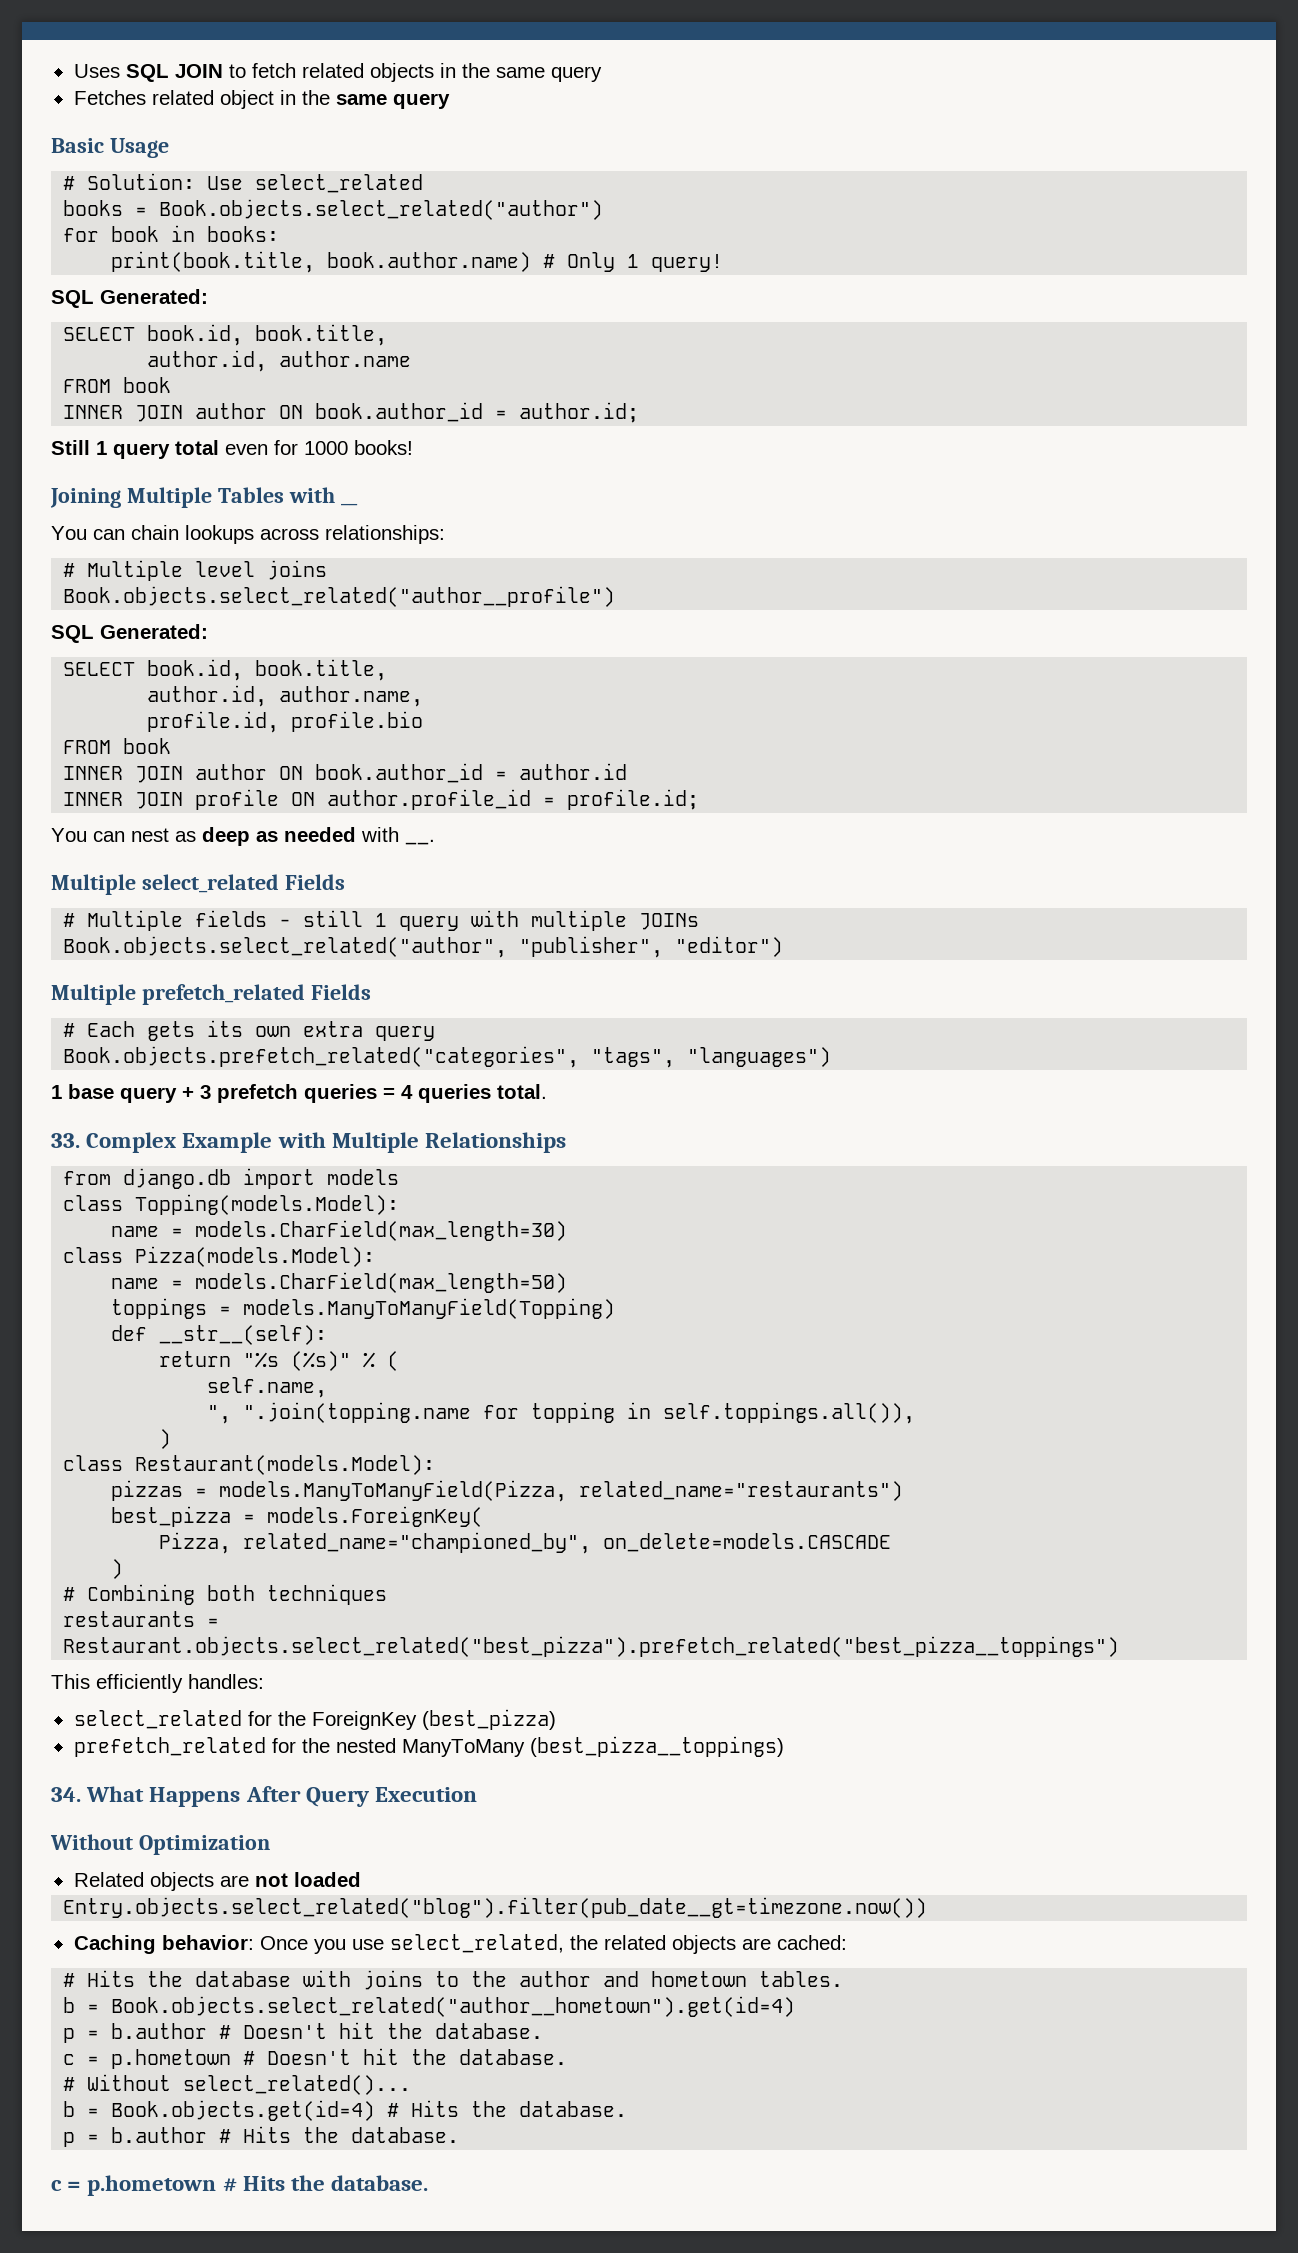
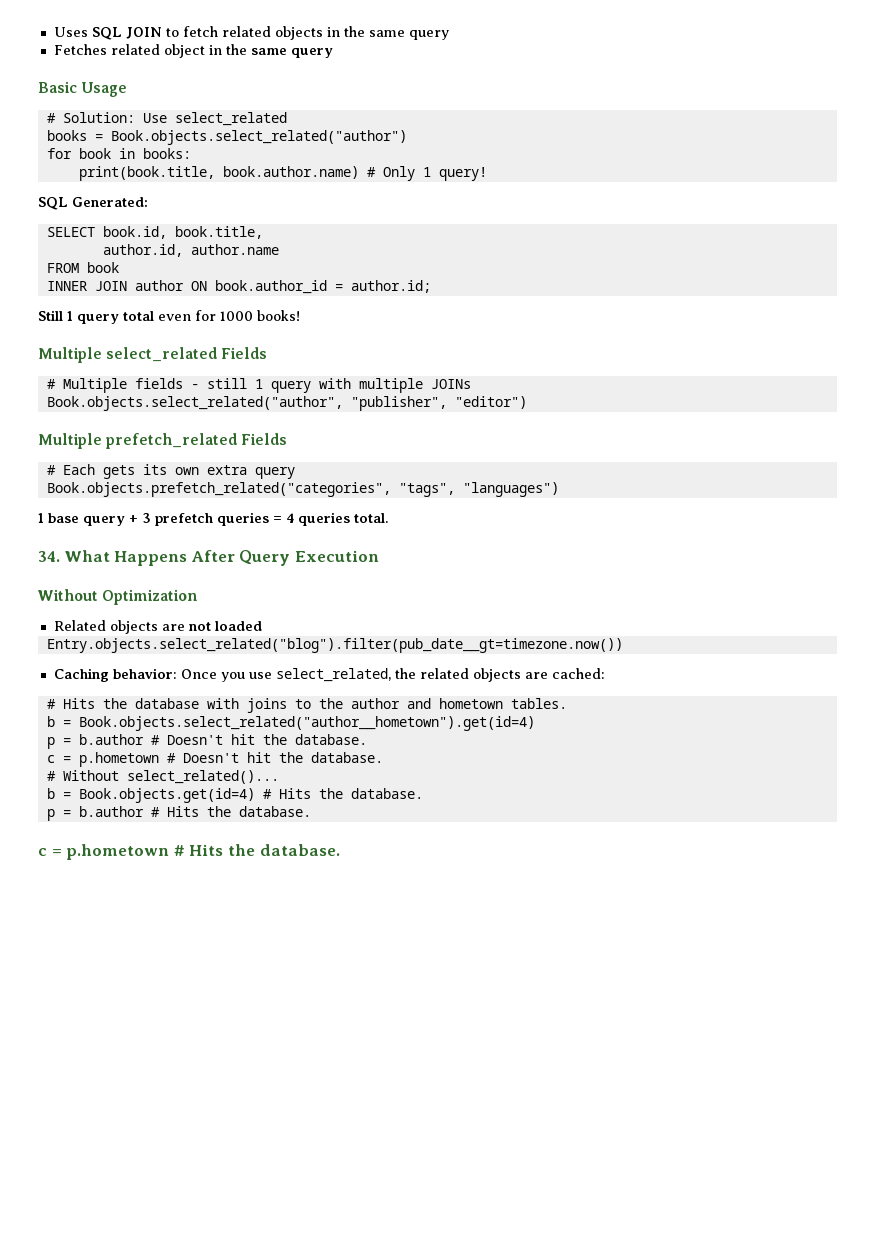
[50,487,335,508] [340,503,358,506] [51,525,445,544] [63,560,328,581] [63,586,616,607] [51,624,208,643] [63,659,388,681] [147,685,424,707] [147,711,424,733] [63,738,172,754] [63,763,628,783] [63,789,700,810] [51,827,435,846] // Joining Multiple Tables with __ // You can chain lookups across relationships: // # Multiple level joins // Book.objects.select_related("author__profile") // SQL Generated: // SELECT book.id, book.title, // author.id, author.name, // profile.id, profile.bio // FROM book // INNER JOIN author ON book.author_id = author.id // INNER JOIN profile ON author.profile_id = profile.id; // You can nest as deep as needed with __. -> (300, 315) none
[51,1132,567,1153] [63,1168,400,1189] [63,1194,400,1215] [111,1220,568,1241] [63,1246,376,1267] [111,1272,568,1293] [111,1298,616,1319] [111,1325,328,1345] [159,1351,400,1371] [207,1377,328,1398] [207,1402,916,1424] [159,1429,172,1449] [63,1455,436,1475] [111,1480,904,1502] [111,1506,484,1527] [159,1532,892,1554] [111,1559,124,1579] [63,1584,388,1605] [63,1611,220,1627] [63,1636,1120,1657] [51,1674,264,1693] [73,1709,556,1730] [73,1736,784,1757] // 33. Complex Example with Multiple Relationships // from django.db import models // class Topping(models.Model): // name = models.CharField(max_length=30) // class Pizza(models.Model): // name = models.CharField(max_length=50) // toppings = models.ManyToManyField(Topping) // def __str__(self): // return "%s (%s)" % ( // self.name, // ", ".join(topping.name for topping in self.toppings.all()), // ) // class Restaurant(models.Model): // pizzas = models.ManyToManyField(Pizza, related_name="restaurants") // best_pizza = models.ForeignKey( // Pizza, related_name="championed_by", on_delete=models.CASCADE // ) // # Combining both techniques // restaurants = Restaurant.objects.select_related("best_pizza").prefetch_related("best_pizza__toppings") // This efficiently handles: // select_related for the ForeignKey (best_pizza) // prefetch_related for the nested ManyToMany (best_pizza__toppings) -> (388, 518) none

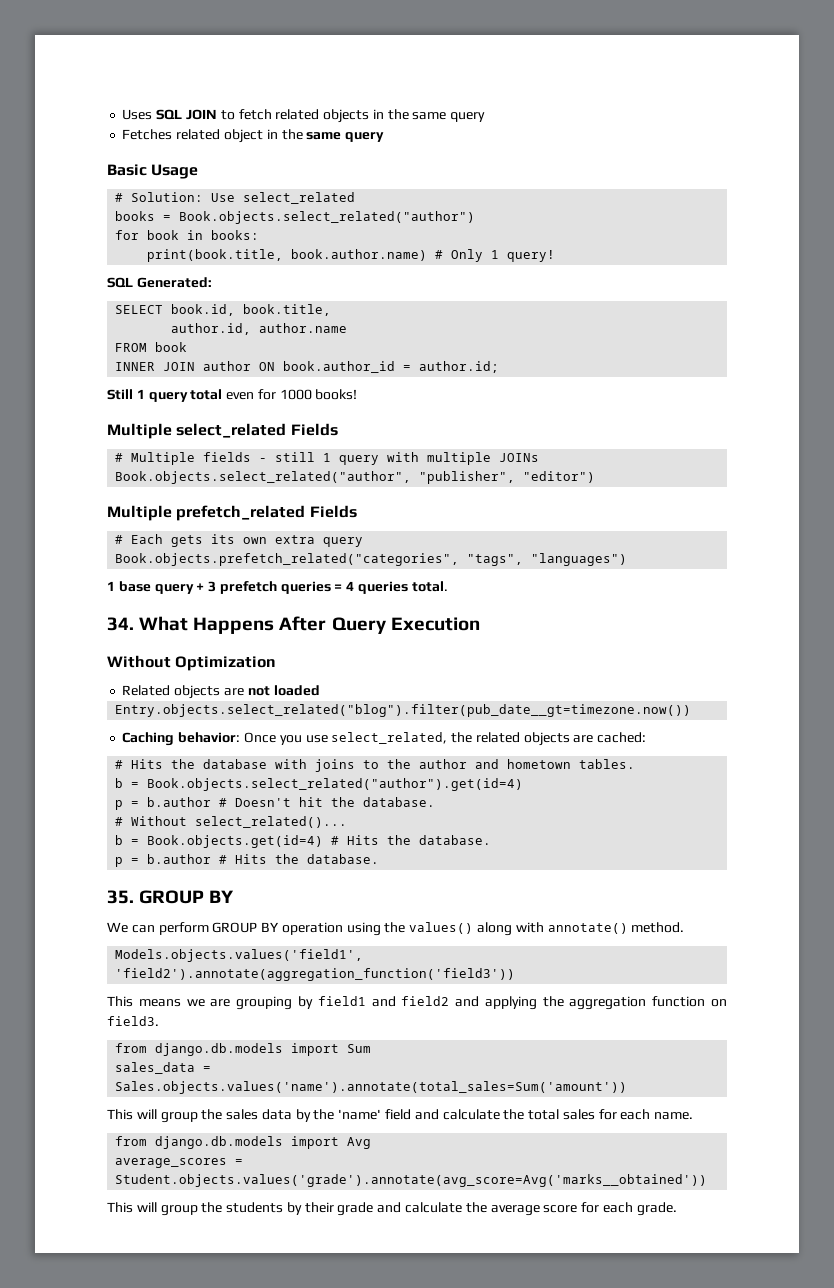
[78,716,535,731] Book.objects.select_related("author__hometown").get(id=4) -> [147,778,524,791] Book.objects.select_related("author").get(id=4)
[46,752,383,767] // c = p.hometown # Doesn't hit the database. -> (436, 802) none
[38,844,340,860] c = p.hometown # Hits the database. -> [107,890,235,904] [107,922,685,936] [115,949,364,962] [115,968,516,981] [107,996,727,1010] [107,1016,159,1026] [115,1043,372,1056] [115,1062,212,1074] [115,1081,628,1094] [107,1109,694,1123] [115,1136,372,1149] [115,1158,244,1168] [115,1174,708,1187] [107,1202,677,1216] 35. GROUP BY // We can perform GROUP BY operation using the values() along with annotate() method. // Models.objects.values('field1', 'field2').annotate(aggregation_function('field3')) // This means we are grouping by field1 and field2 and applying the aggregation function on field3. // from django.db.models import Sum // sales_data = Sales.objects.values('name').annotate(total_sales=Sum('amount')) // This will group the sales data by the 'name' field and calculate the total sales for each name. // from django.db.models import Avg // average_scores = Student.objects.values('grade').annotate(avg_score=Avg('marks__obtained')) // This will group the students by their grade and calculate the average score for each grade.

